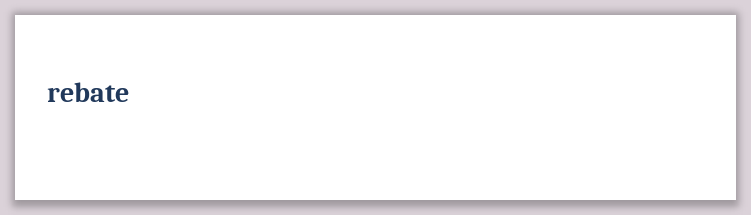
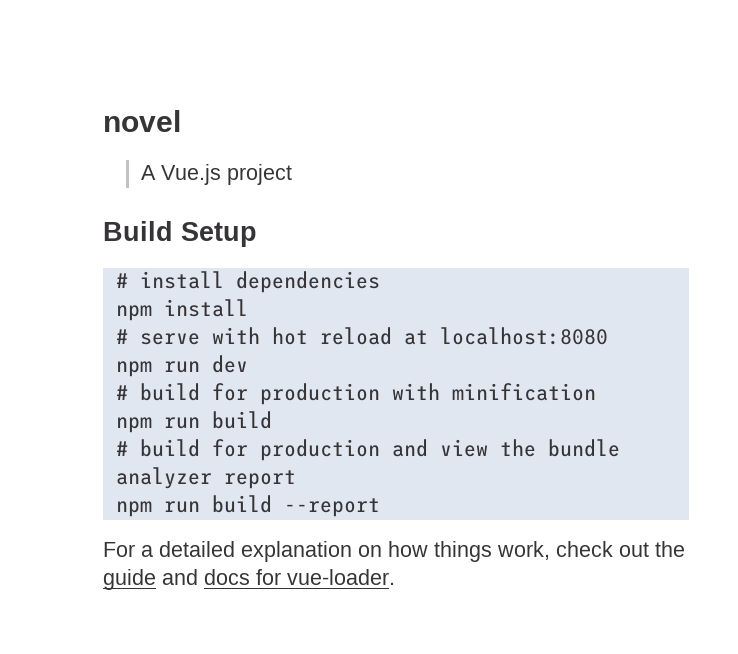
[47,82,129,102] rebate -> [103,110,181,132] [140,164,292,185] [103,221,257,247] [115,271,380,293] [115,299,248,321] [115,327,608,345] [115,355,248,377] [115,383,596,405] [115,411,272,433] [115,439,620,461] [115,467,296,489] [115,495,380,517] [103,541,685,562] [103,569,395,590] novel // A Vue.js project // Build Setup // # install dependencies // npm install // # serve with hot reload at localhost:8080 // npm run dev // # build for production with minification // npm run build // # build for production and view the bundle analyzer report // npm run build --report // For a detailed explanation on how things work, check out the guide and docs for vue-loader.

